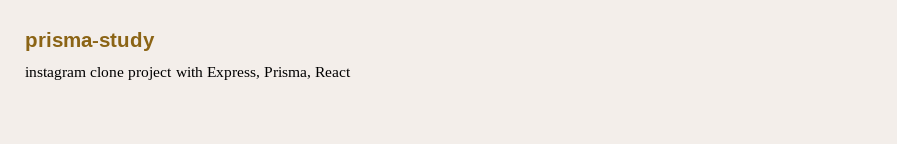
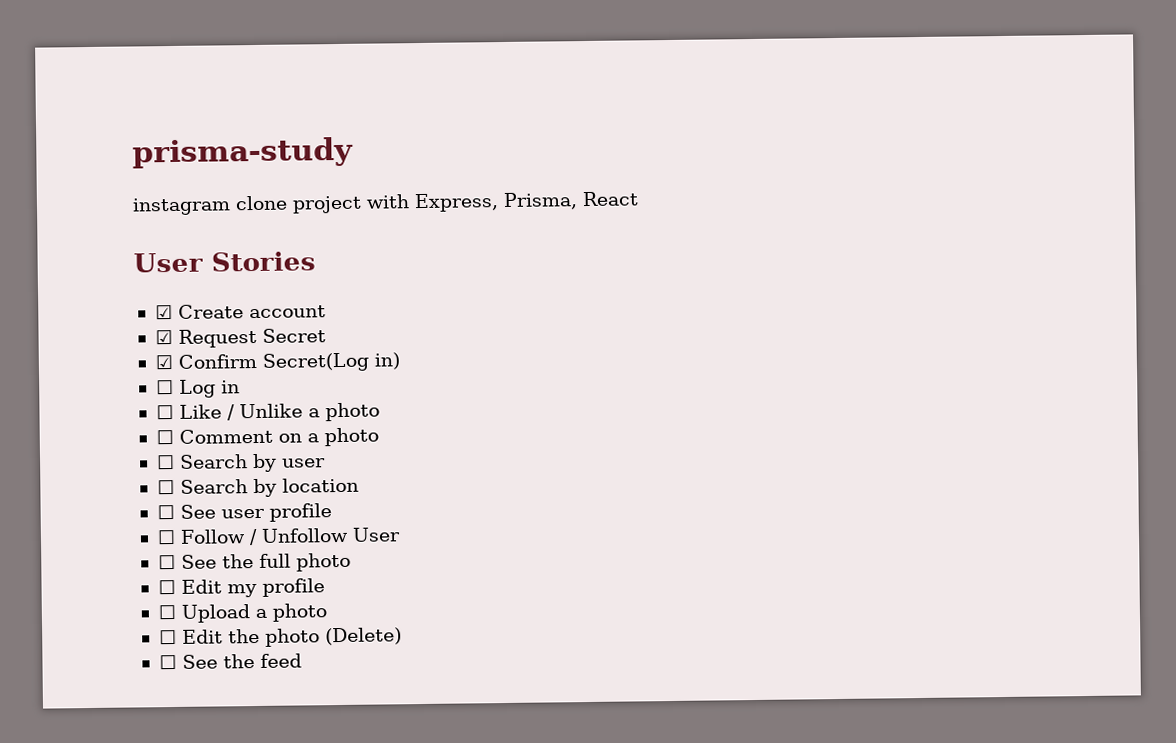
(352, 72) none -> [133,251,316,273] [154,304,326,320] [154,328,326,348] [154,352,400,372] [155,379,240,398] [155,402,380,422] [155,427,379,447] [155,453,326,473] [156,477,359,498] [156,503,332,522] [156,527,401,546] [157,552,351,572] [157,578,325,598] [157,603,327,623] [158,627,402,647] [158,653,302,670] // User Stories // ☑ Create account // ☑ Request Secret // ☑ Confirm Secret(Log in) // ☐ Log in // ☐ Like / Unlike a photo // ☐ Comment on a photo // ☐ Search by user // ☐ Search by location // ☐ See user profile // ☐ Follow / Unfollow User // ☐ See the full photo // ☐ Edit my profile // ☐ Upload a photo // ☐ Edit the photo (Delete) // ☐ See the feed

